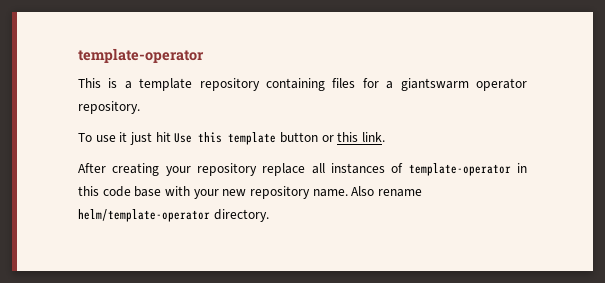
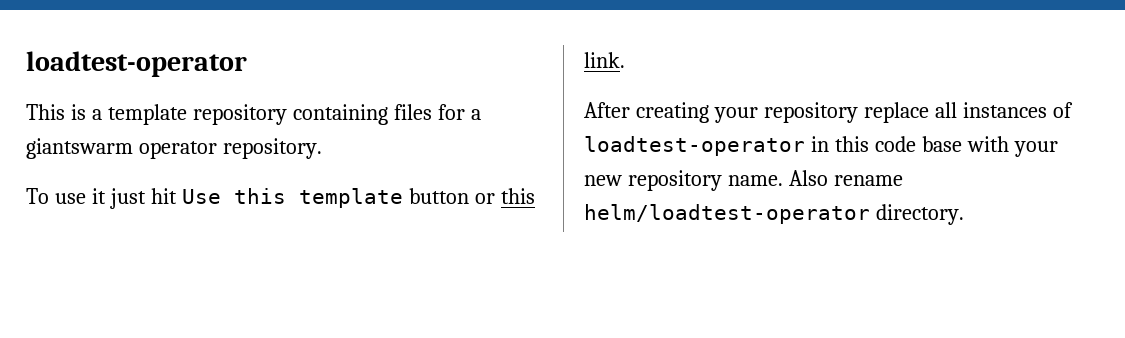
[78,48,204,63] template-operator -> [26,51,247,77] loadtest-operator
[408,163,511,176] template-operator -> [584,136,805,156] loadtest-operator
[78,209,210,222] helm/template-operator -> [584,204,870,224] helm/loadtest-operator

